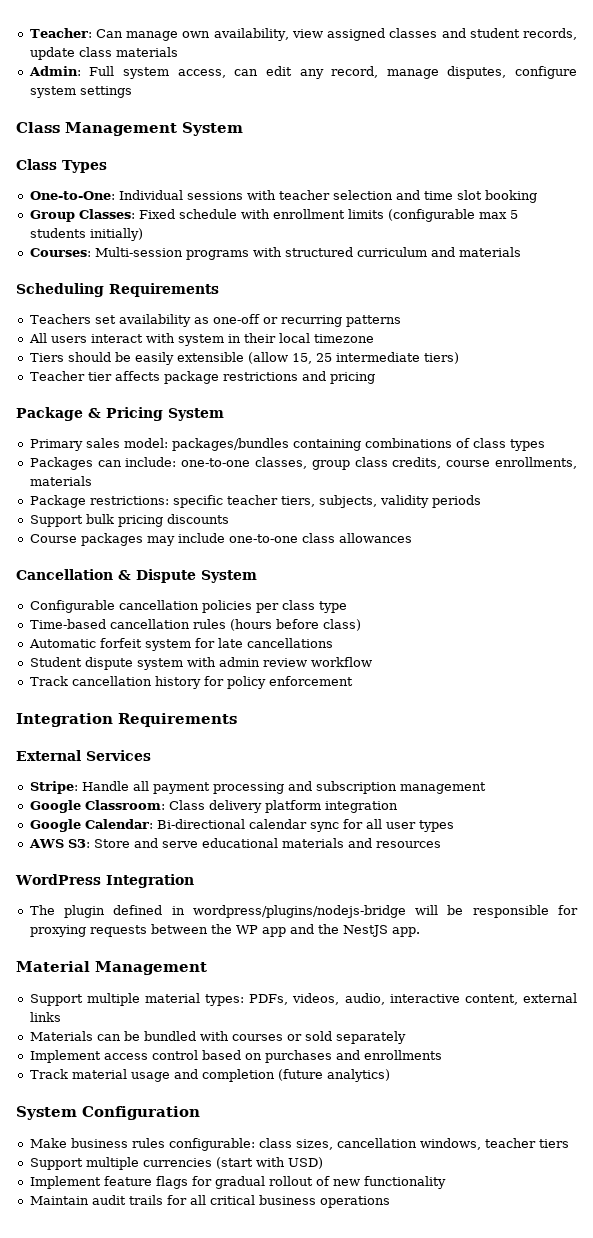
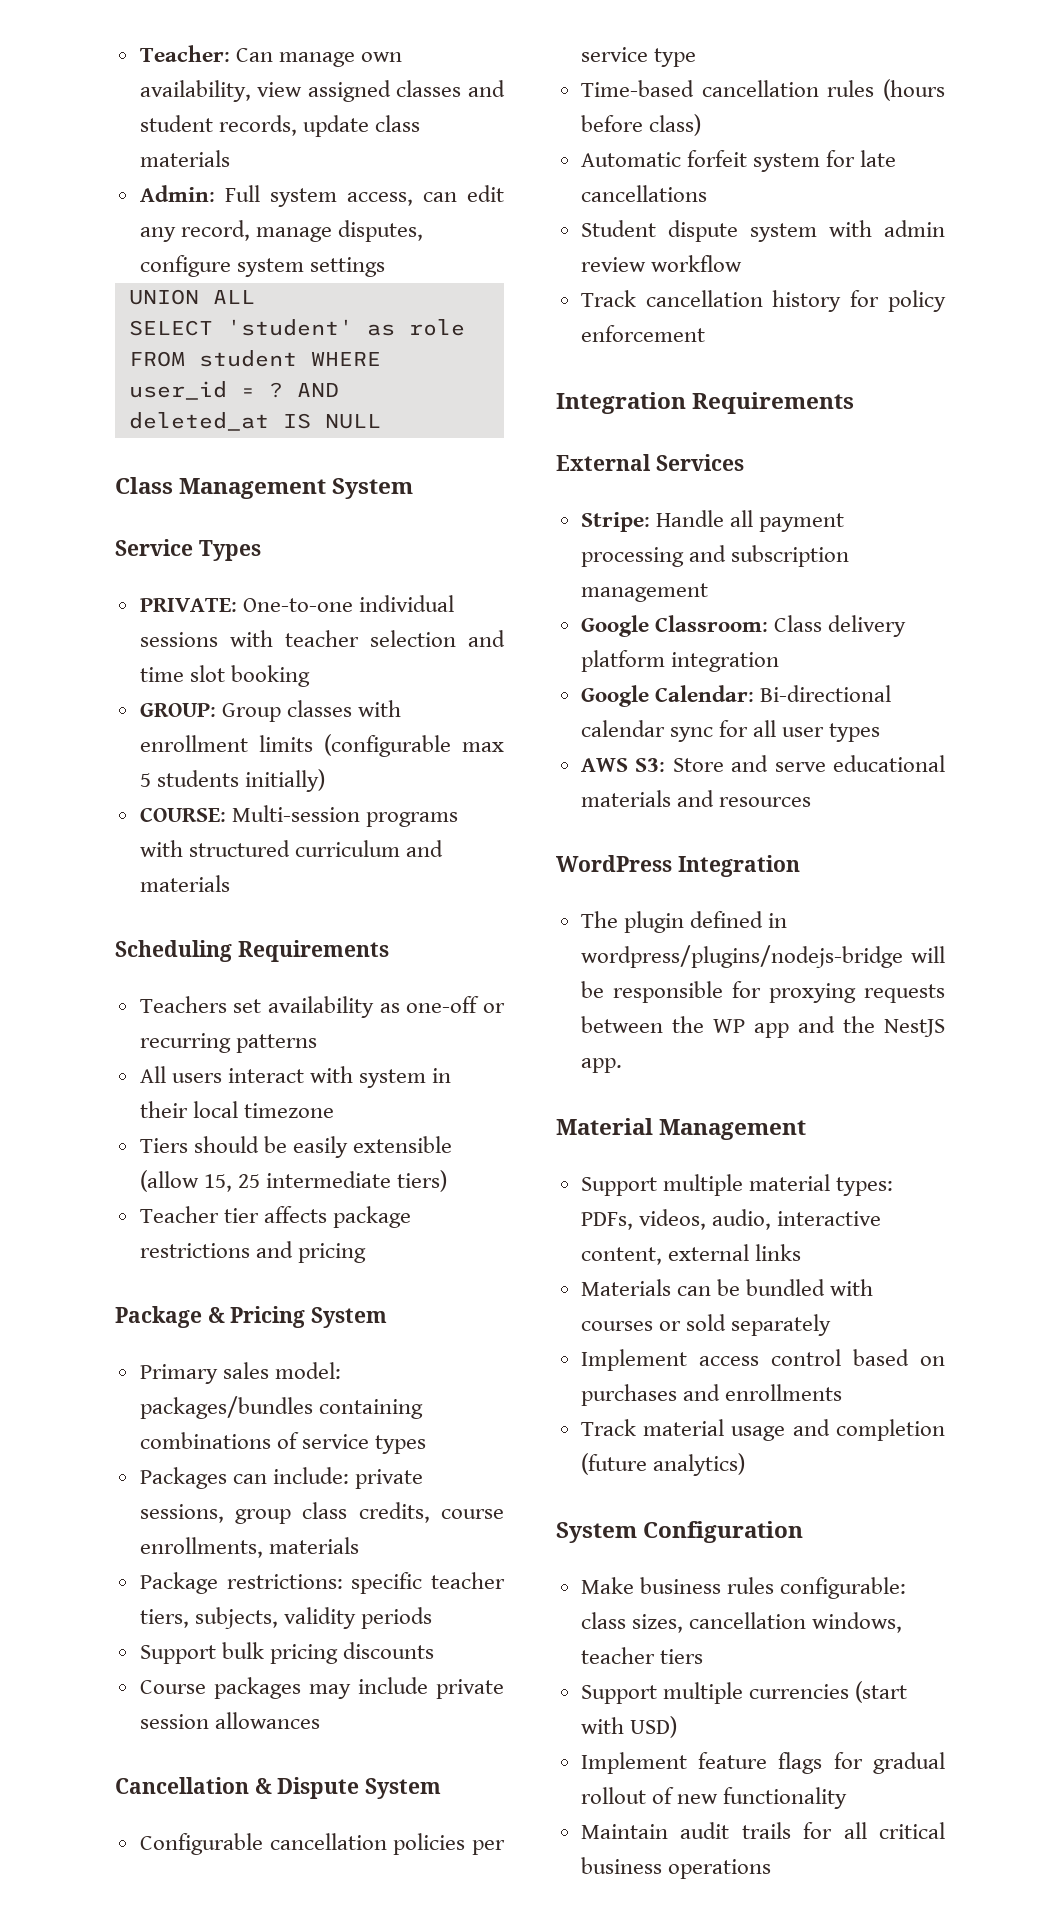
(132, 92) none -> [128,289,255,305] [128,319,465,336] [128,350,381,367] [128,381,339,400] [128,412,381,431] // UNION ALL // SELECT 'student' as role FROM student WHERE user_id = ? AND deleted_at IS NULL
[16,159,57,170] Class -> [115,539,193,556] Service
[29,190,183,200] One-to-One: Individual -> [139,595,454,612] PRIVATE: One-to-one individual
[29,209,237,222] Group Classes: Fixed schedule -> [139,700,352,722] GROUP: Group classes
[29,248,91,257] Courses: -> [139,807,226,822] COURSE:
[472,438,506,448] class -> [301,1434,369,1449] service
[181,457,307,469] one-to-one classes, -> [354,1469,423,1489] [139,1504,224,1523] private sessions,
[228,533,335,543] one-to-one class -> [436,1679,504,1699] [139,1714,209,1729] private session
[281,600,315,610] class -> [580,47,648,62] service

